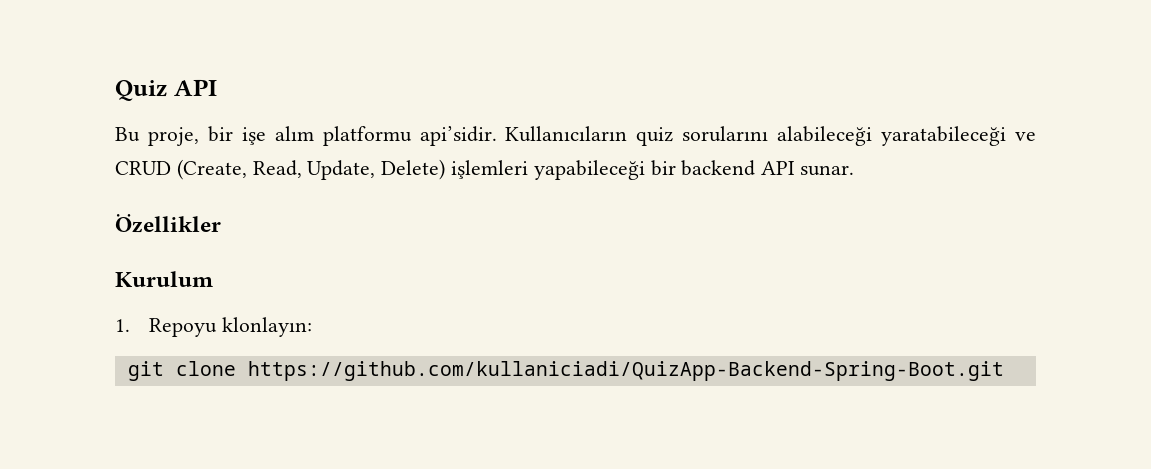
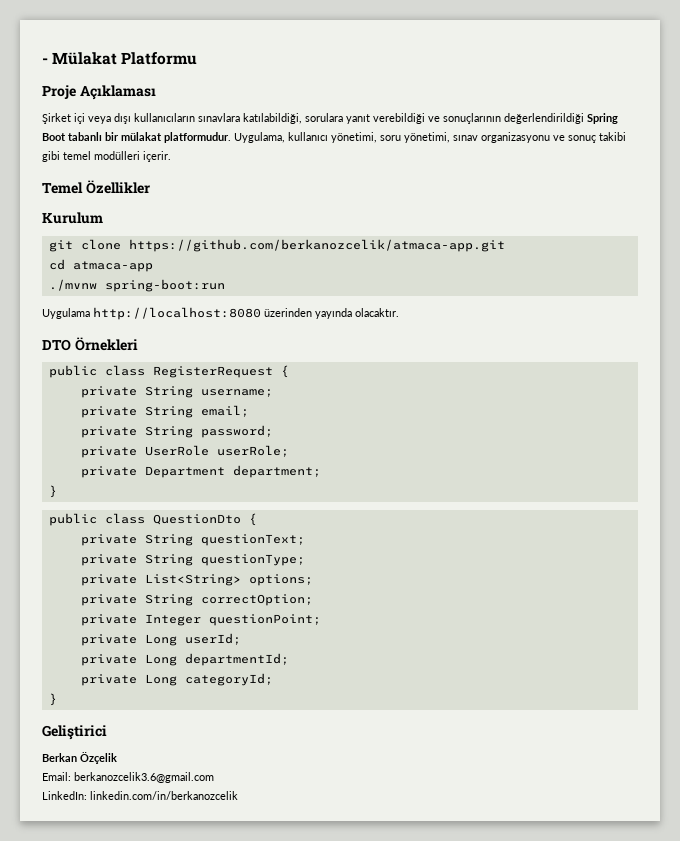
[115,79,217,101] [115,126,1036,146] [115,159,855,180] Quiz API // Bu proje, bir işe alım platformu api’sidir. Kullanıcıların quiz sorularını alabileceği yaratabileceği ve CRUD (Create, Read, Update, Delete) işlemleri yapabileceği bir backend API sunar. // -> [42,52,198,65] [42,85,156,100] [42,113,618,124] [42,132,626,143] [42,151,171,162] [42,182,83,194] - Mülakat Platformu // Proje Açıklaması // Şirket içi veya dışı kullanıcıların sınavlara katılabildiği, sorulara yanıt verebildiği ve sonuçlarının değerlendirildiği Spring Boot tabanlı bir mülakat platformudur. Uygulama, kullanıcı yönetimi, soru yönetimi, sınav organizasyonu ve sonuç takibi gibi temel modülleri içerir. // Temel
[115,317,312,337] // 1. Repoyu klonlayın: -> (103, 218) none
[247,361,1004,381] https://github.com/kullaniciadi/QuizApp-Backend-Spring-Boot.git -> [128,239,505,252] [48,259,153,272] [48,279,225,292] [42,307,399,320] [42,337,138,351] [48,365,289,378] [80,386,273,398] [80,405,249,418] [80,425,273,438] [80,445,289,458] [80,465,321,478] [48,485,57,498] [48,513,257,526] [80,534,305,546] [80,554,305,566] [80,574,313,586] [80,594,313,606] [80,614,321,626] [80,633,241,646] [80,653,289,666] [80,673,273,686] [48,693,57,706] [42,725,107,740] [42,752,117,764] [42,772,214,783] [42,791,238,800] https://github.com/berkanozcelik/atmaca-app.git // cd atmaca-app // ./mvnw spring-boot:run // Uygulama http://localhost:8080 üzerinden yayında olacaktır. // DTO Örnekleri // public class RegisterRequest { // private String username; // private String email; // private String password; // private UserRole userRole; // private Department department; // } // public class QuestionDto { // private String questionText; // private String questionType; // private List<String> options; // private String correctOption; // private Integer questionPoint; // private Long userId; // private Long departmentId; // private Long categoryId; // } // Geliştirici // Berkan Özçelik // Email: berkanozcelik3.6@gmail.com // LinkedIn: linkedin.com/in/berkanozcelik

